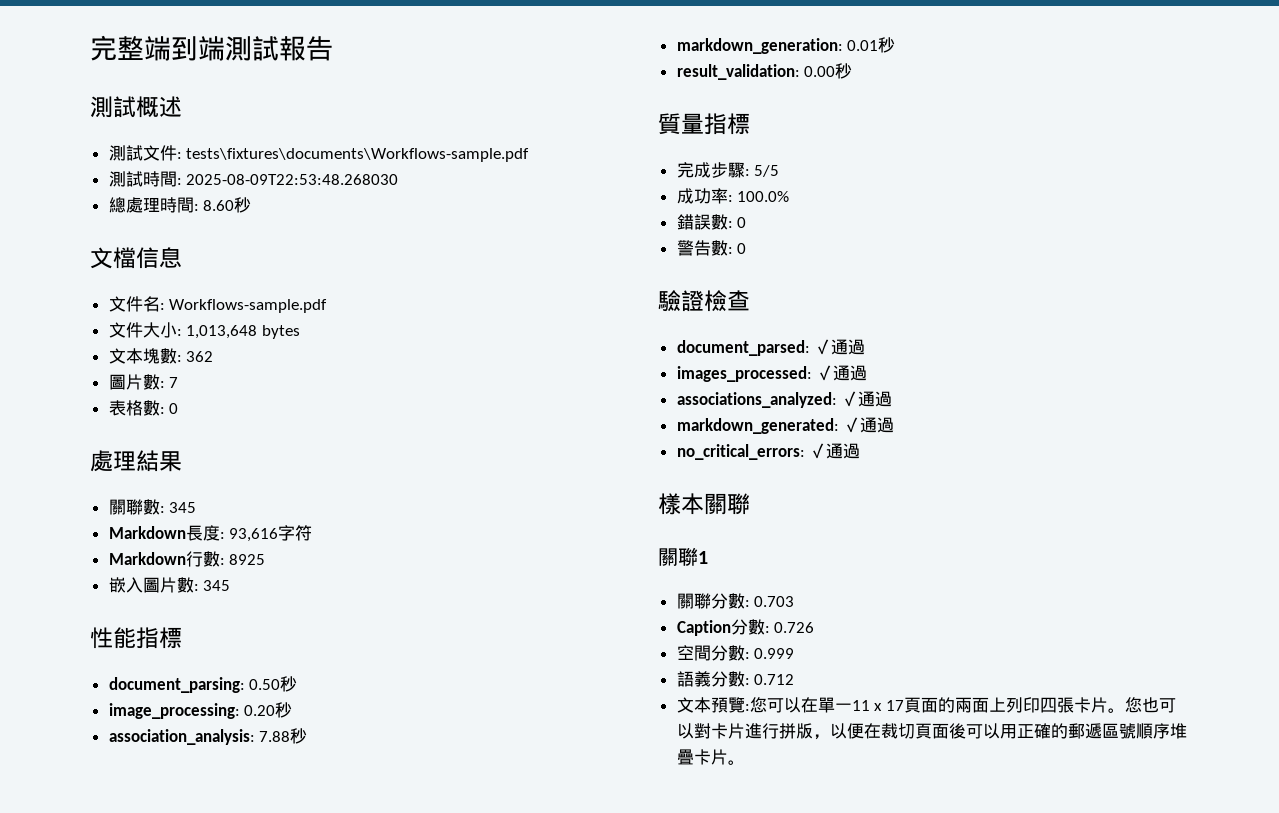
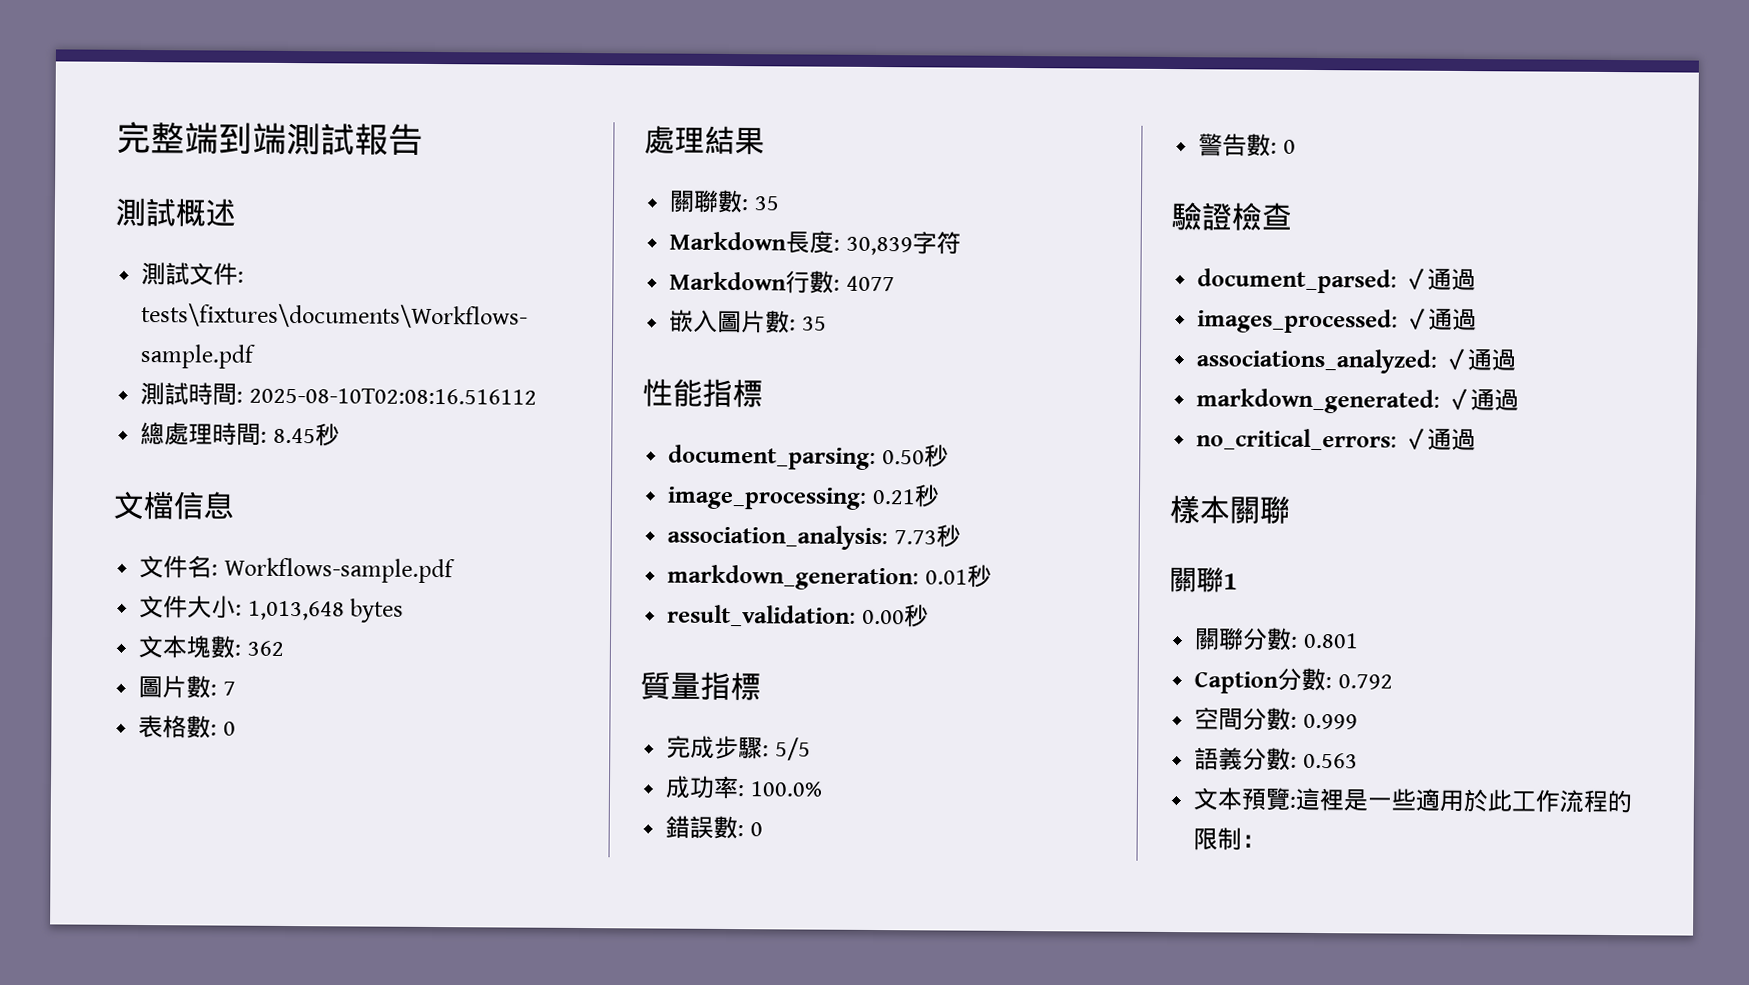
[186,174,399,185] 2025-08-09T22:53:48.268030 -> [248,387,537,405] 2025-08-10T02:08:16.516112
[203,200,235,211] 8.60 -> [272,427,316,444] 8.45
[169,502,197,513] 345 -> [753,196,780,211] 35
[229,528,279,542] 93,616 -> [845,236,913,256] 30,839
[229,554,266,565] 8925 -> [845,275,895,292] 4077
[203,580,231,591] 345 -> [801,316,827,331] 35
[244,705,276,716] 0.20 -> [871,488,916,505] 0.21
[259,731,291,742] 7.88 -> [893,530,937,545] 7.73
[754,596,795,607] 0.703 -> [1302,632,1359,649] 0.801
[774,622,815,633] 0.726 -> [1337,674,1393,690] 0.792
[754,674,795,685] 0.712 -> [1302,752,1358,769] 0.563
[749,697,1176,713] [676,723,1187,740] [676,749,745,765] 您可以在單一11 x 17頁面的兩面上列印四張卡片。您也可以對卡片進行拼版，以便在裁切頁面後可以用正確的郵遞區號順序堆疊卡片。 -> [1295,787,1633,814] [1193,827,1267,851] 這裡是一些適用於此工作流程的限制：

